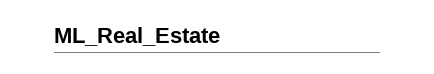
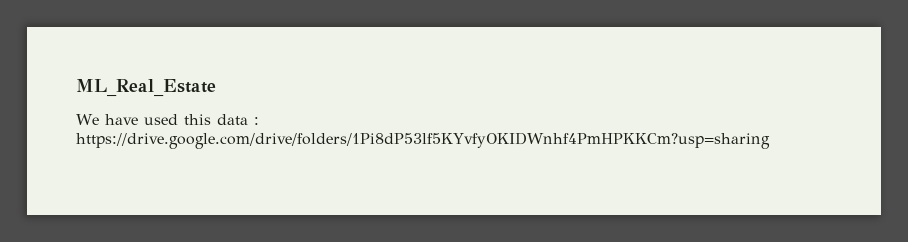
(220, 36) none -> [76,114,259,125] [76,132,770,149] // We have used this data : https://drive.google.com/drive/folders/1Pi8dP53lf5KYvfyOKIDWnhf4PmHPKKCm?usp=sharing

